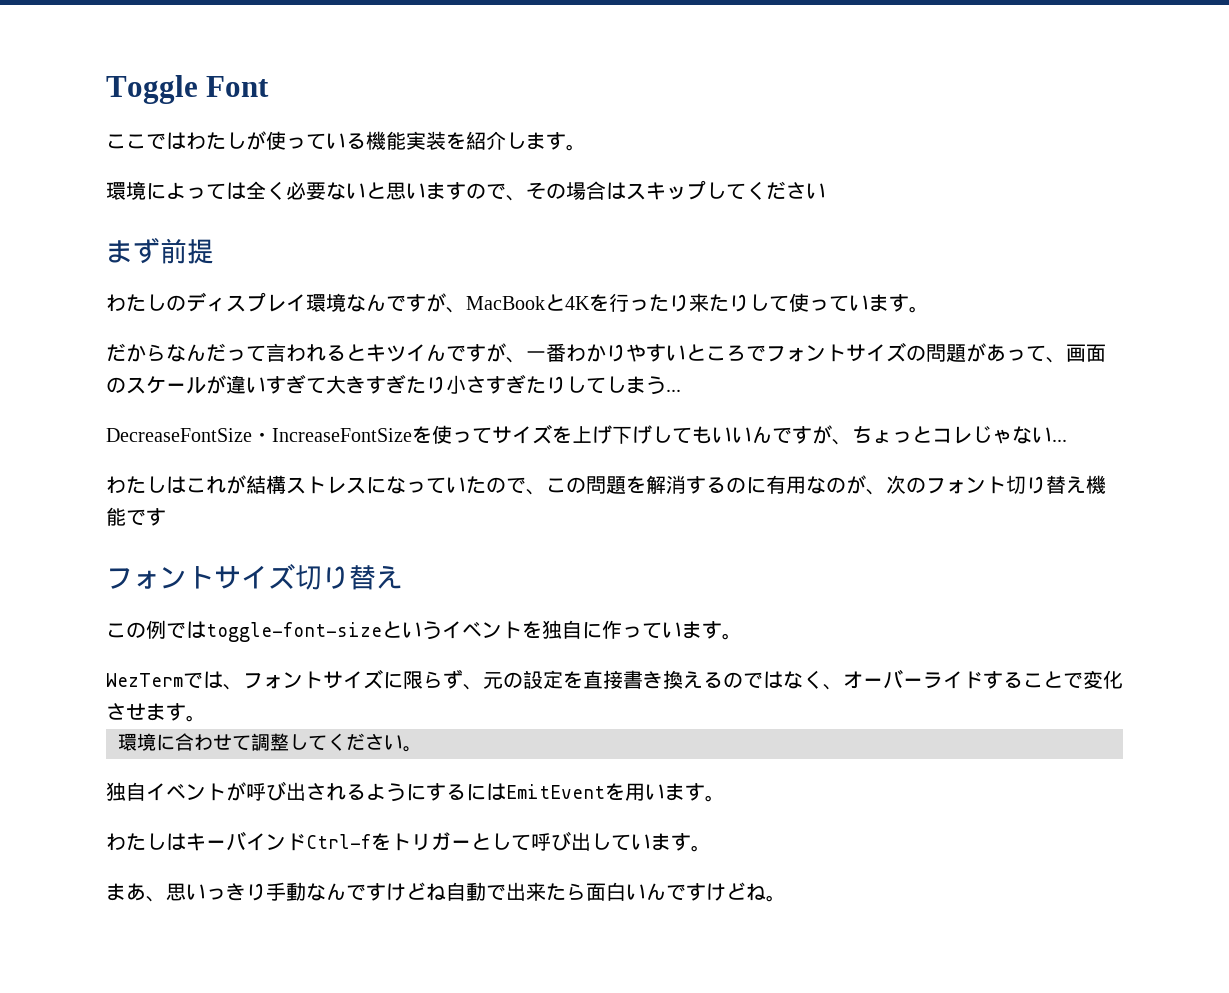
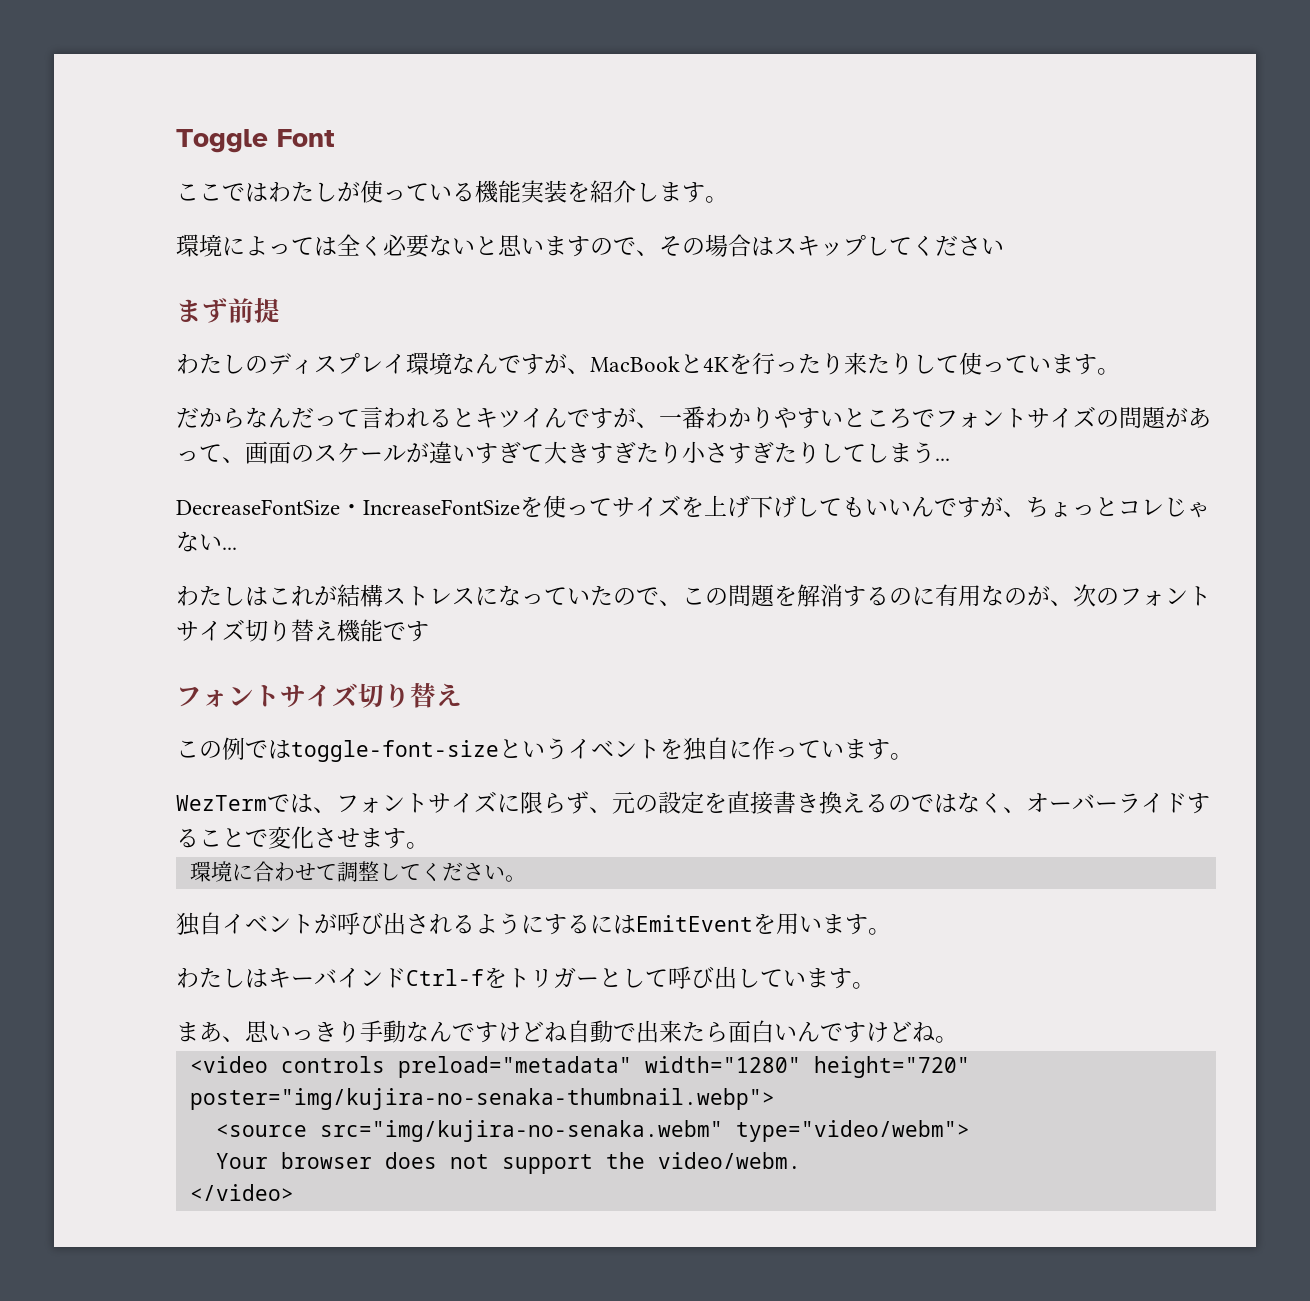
(1006, 485) none -> [176,619,245,641] サイズ
(786, 898) none -> [189,1056,970,1078] [189,1088,775,1110] [215,1120,970,1142] [215,1152,801,1174] [189,1184,294,1201] // <video controls preload="metadata" width="1280" height="720" poster="img/kujira-no-senaka-thumbnail.webp"> // <source src="img/kujira-no-senaka.webm" type="video/webm"> // Your browser does not support the video/webm. // </video>

